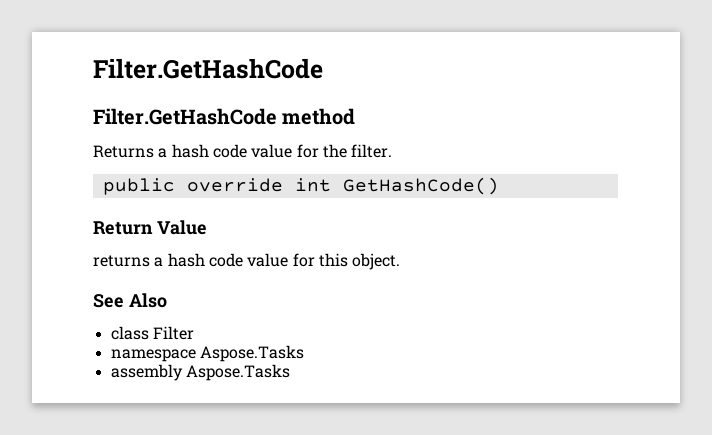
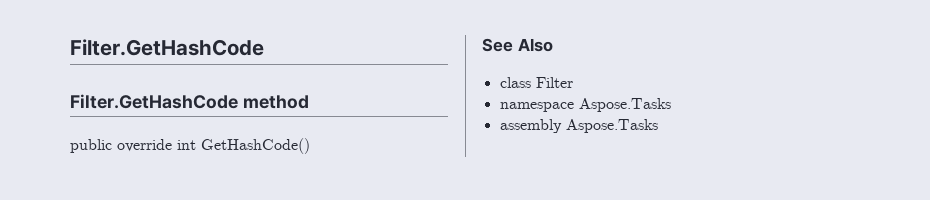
[93,144,393,158] [102,177,499,195] [93,220,207,235] [93,253,401,270] Returns a hash code value for the filter. // public override int GetHashCode() // Return Value // returns a hash code value for this object. -> [70,138,310,154] public override int GetHashCode()

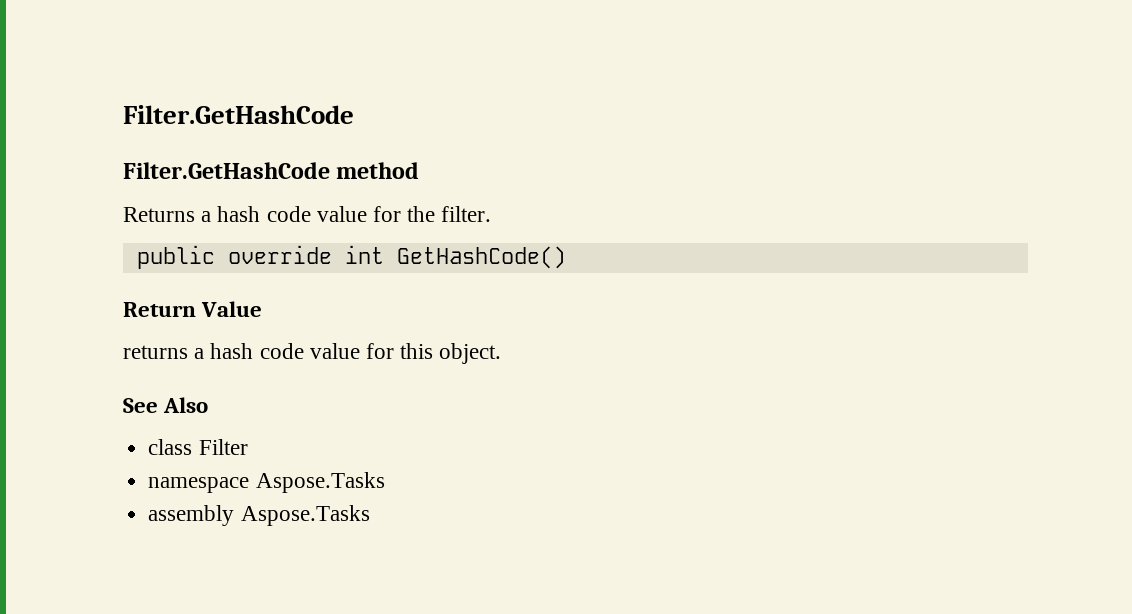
[70,138,310,154] public override int GetHashCode() -> [123,206,492,222] [136,245,566,269] [123,301,263,317] [123,343,502,364] Returns a hash code value for the filter. // public override int GetHashCode() // Return Value // returns a hash code value for this object.

